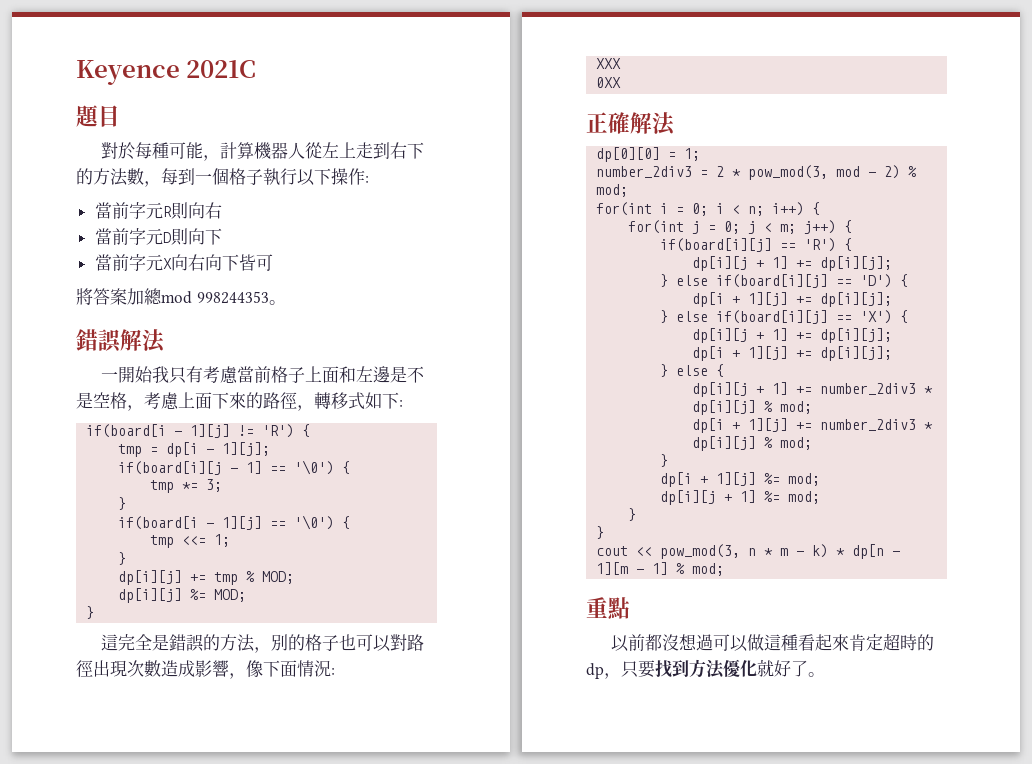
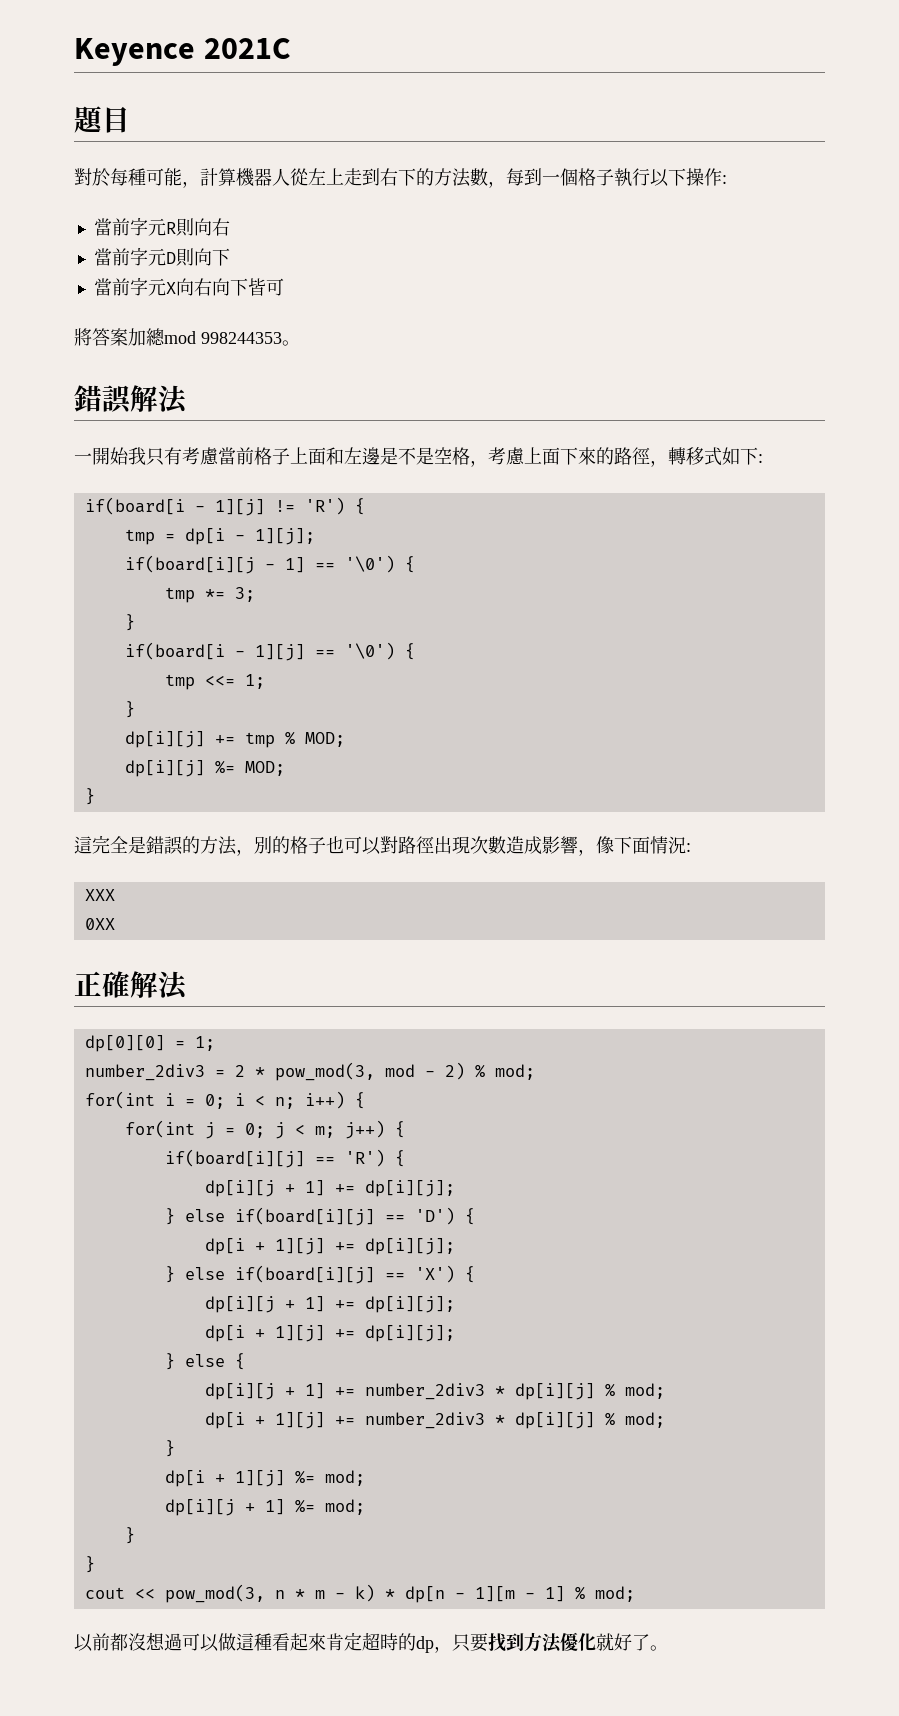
[586,597,630,620] // 重點 -> (635, 1594) none

